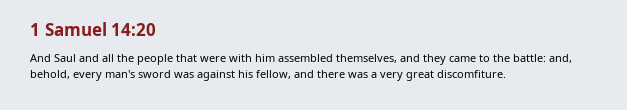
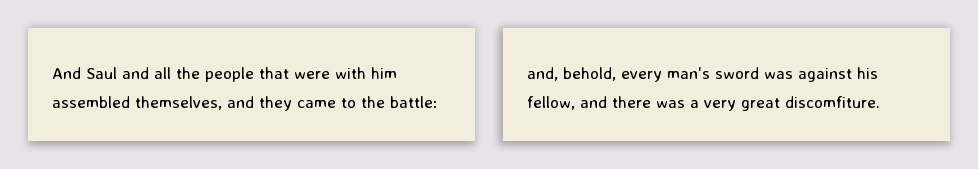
[30,22,157,36] 1 Samuel 14:20 // -> (52, 73) none

